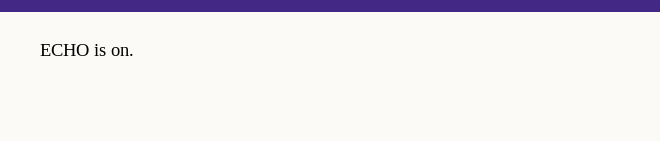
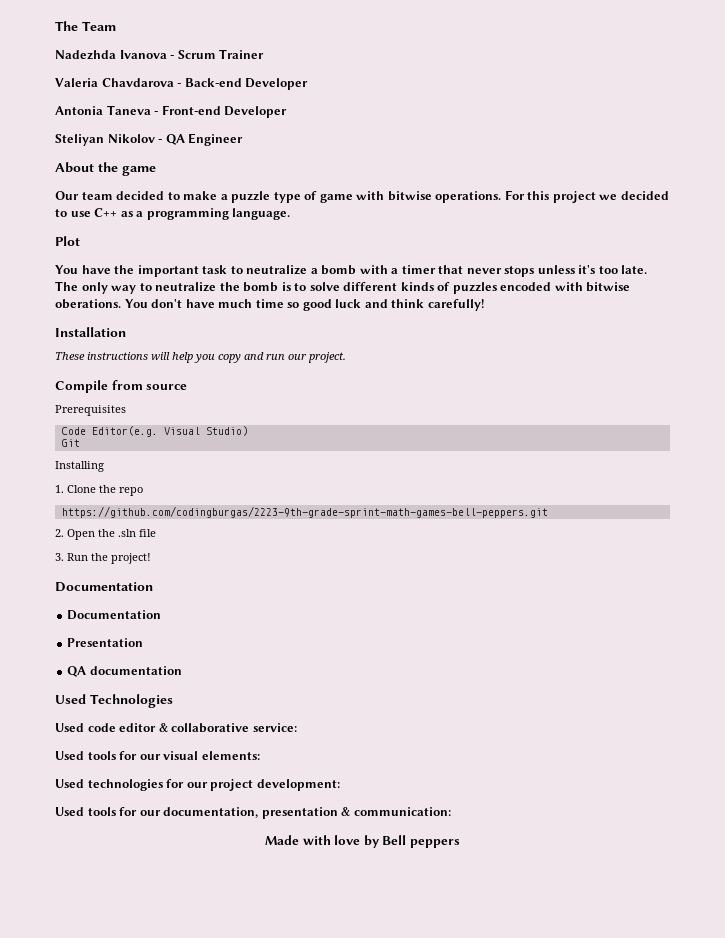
[40,44,134,56] ECHO is on. -> [55,21,116,31] [55,49,265,60] [55,78,309,90] [55,105,288,118] [55,133,244,146] [55,162,156,176] [55,190,669,203] [55,208,291,220] [55,236,80,246] [55,265,648,277] [55,281,631,294] [55,299,485,311] [55,327,126,337] [55,352,346,363] [55,380,188,393] [55,405,126,416] [61,426,248,437] [61,439,80,447] [55,461,104,472] [55,485,143,496] [61,506,548,518] [55,529,156,540] [55,553,151,564] [55,582,153,592] [67,610,162,620] [67,638,144,647] [67,666,182,677] [55,694,173,708] [55,723,297,733] [55,751,260,760] [55,779,340,791] [55,807,451,819] [264,835,461,848] The Team // Nadezhda Ivanova - Scrum Trainer // Valeria Chavdarova - Back-end Developer // Antonia Taneva - Front-end Developer // Steliyan Nikolov - QA Engineer // About the game // Our team decided to make a puzzle type of game with bitwise operations. For this project we decided to use C++ as a programming language. // Plot // You have the important task to neutralize a bomb with a timer that never stops unless it's too late. The only way to neutralize the bomb is to solve different kinds of puzzles encoded with bitwise oberations. You don't have much time so good luck and think carefully! // Installation // These instructions will help you copy and run our project. // Compile from source // Prerequisites // Code Editor(e.g. Visual Studio) // Git // Installing // 1. Clone the repo // https://github.com/codingburgas/2223-9th-grade-sprint-math-games-bell-peppers.git // 2. Open the .sln file // 3. Run the project! // Documentation // Documentation // Presentation // QA documentation // Used Technologies // Used code editor & collaborative service: // Used tools for our visual elements: // Used technologies for our project development: // Used tools for our documentation, presentation & communication: // Made with love by Bell peppers

